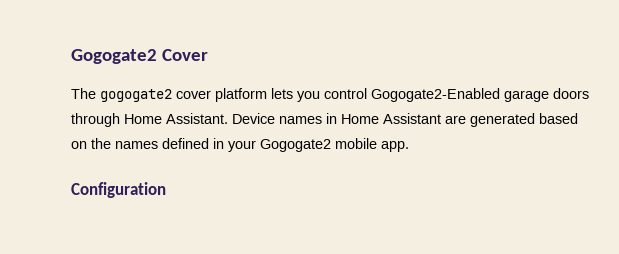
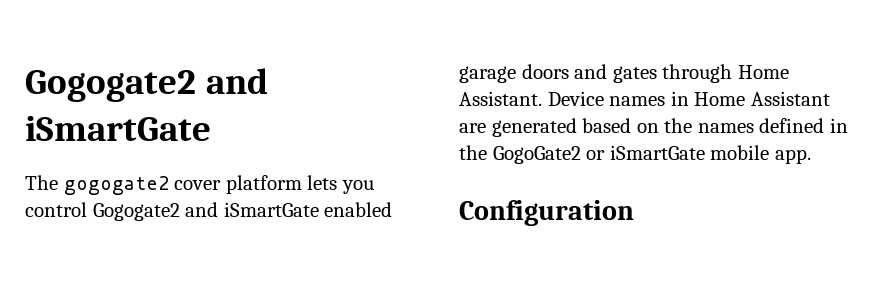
[71,49,208,64] Gogogate2 Cover -> [25,68,268,102] [25,116,211,141] Gogogate2 and iSmartGate
[371,88,589,102] Gogogate2-Enabled garage doors -> [92,202,393,221] [459,64,657,83] Gogogate2 and iSmartGate enabled garage doors and gates
[228,139,331,152] your Gogogate2 -> [459,145,705,164] the GogoGate2 or iSmartGate

